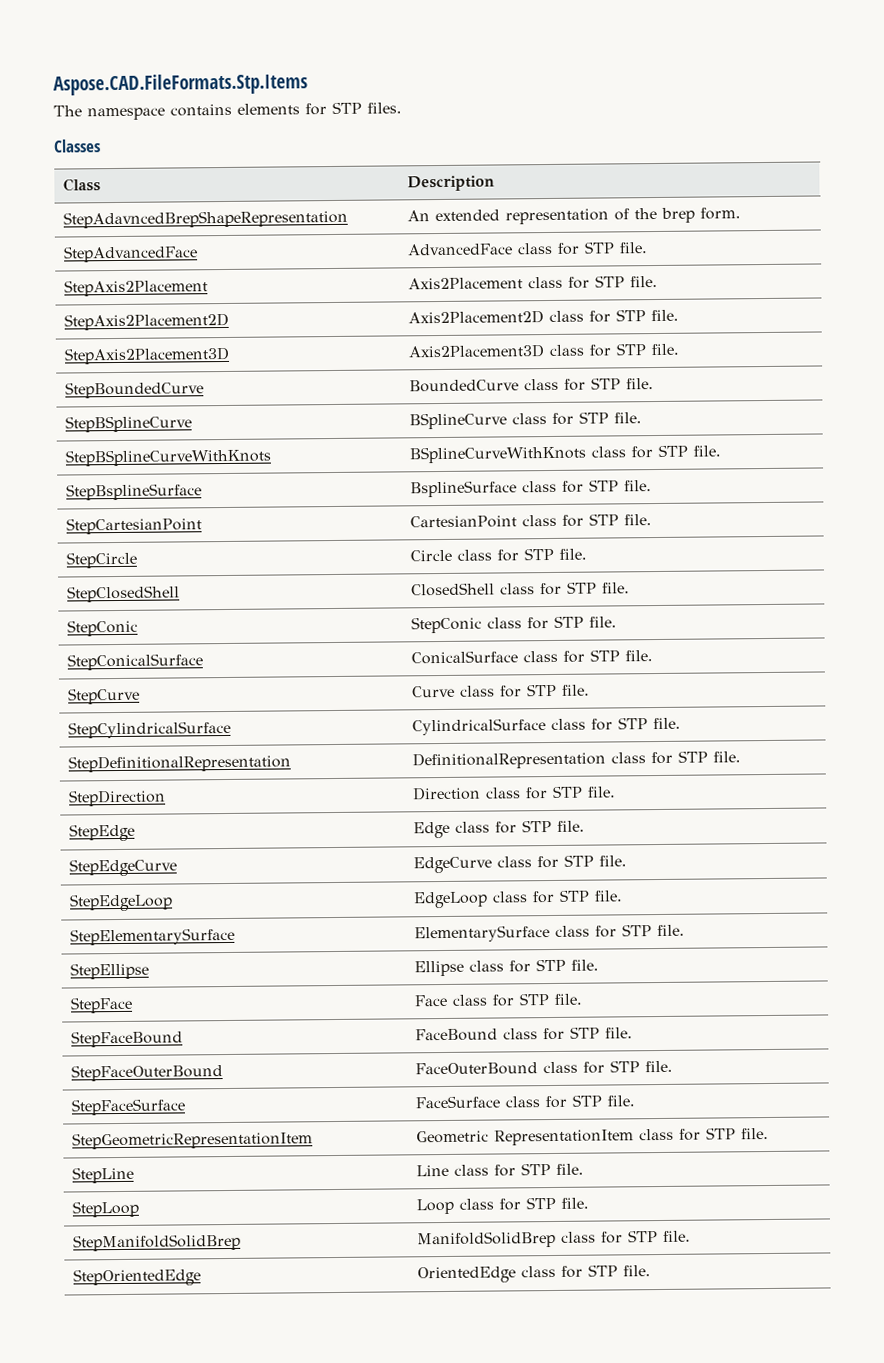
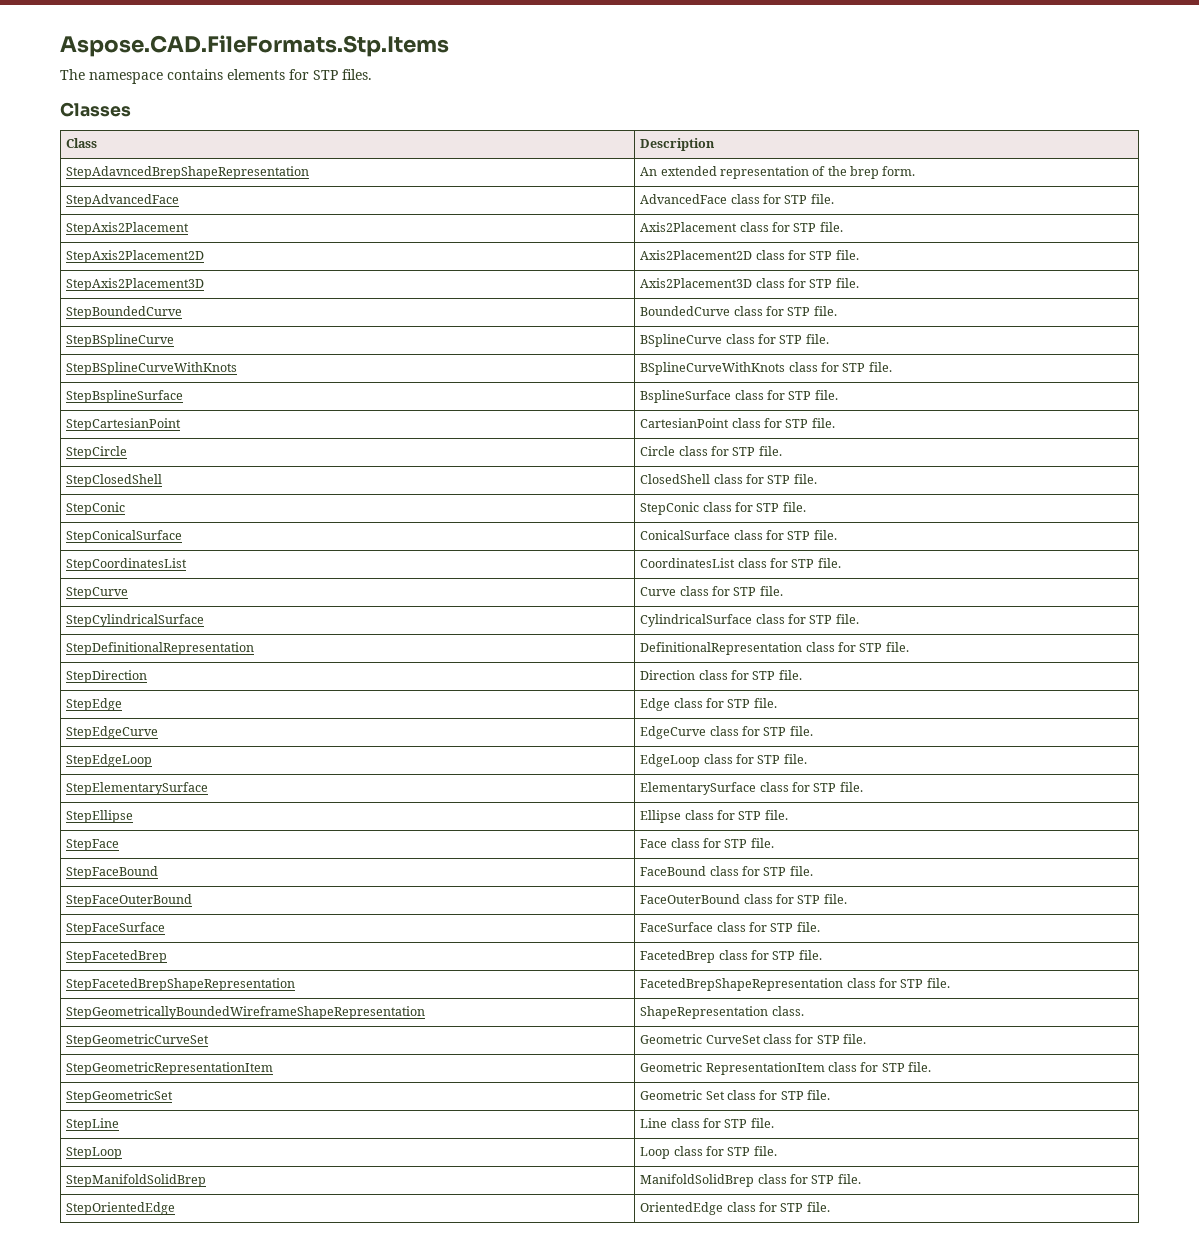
(653, 656) none -> [66,558,188,571] [640,558,841,568] // StepCoordinatesList | CoordinatesList class for STP file.
(635, 1101) none -> [66,950,168,963] [640,950,822,963] [66,978,296,991] [640,978,950,991] [66,1006,426,1019] [640,1006,804,1019] [66,1034,210,1047] [640,1034,867,1044] // StepFacetedBrep | FacetedBrep class for STP file. // StepFacetedBrepShapeRepresentation | FacetedBrepShapeRepresentation class for STP file. // StepGeometricallyBoundedWireframeShapeRepresentation | ShapeRepresentation class. // StepGeometricCurveSet | Geometric CurveSet class for STP file.
(769, 1134) none -> [66,1090,174,1103] [640,1090,831,1100] // StepGeometricSet | Geometric Set class for STP file.

